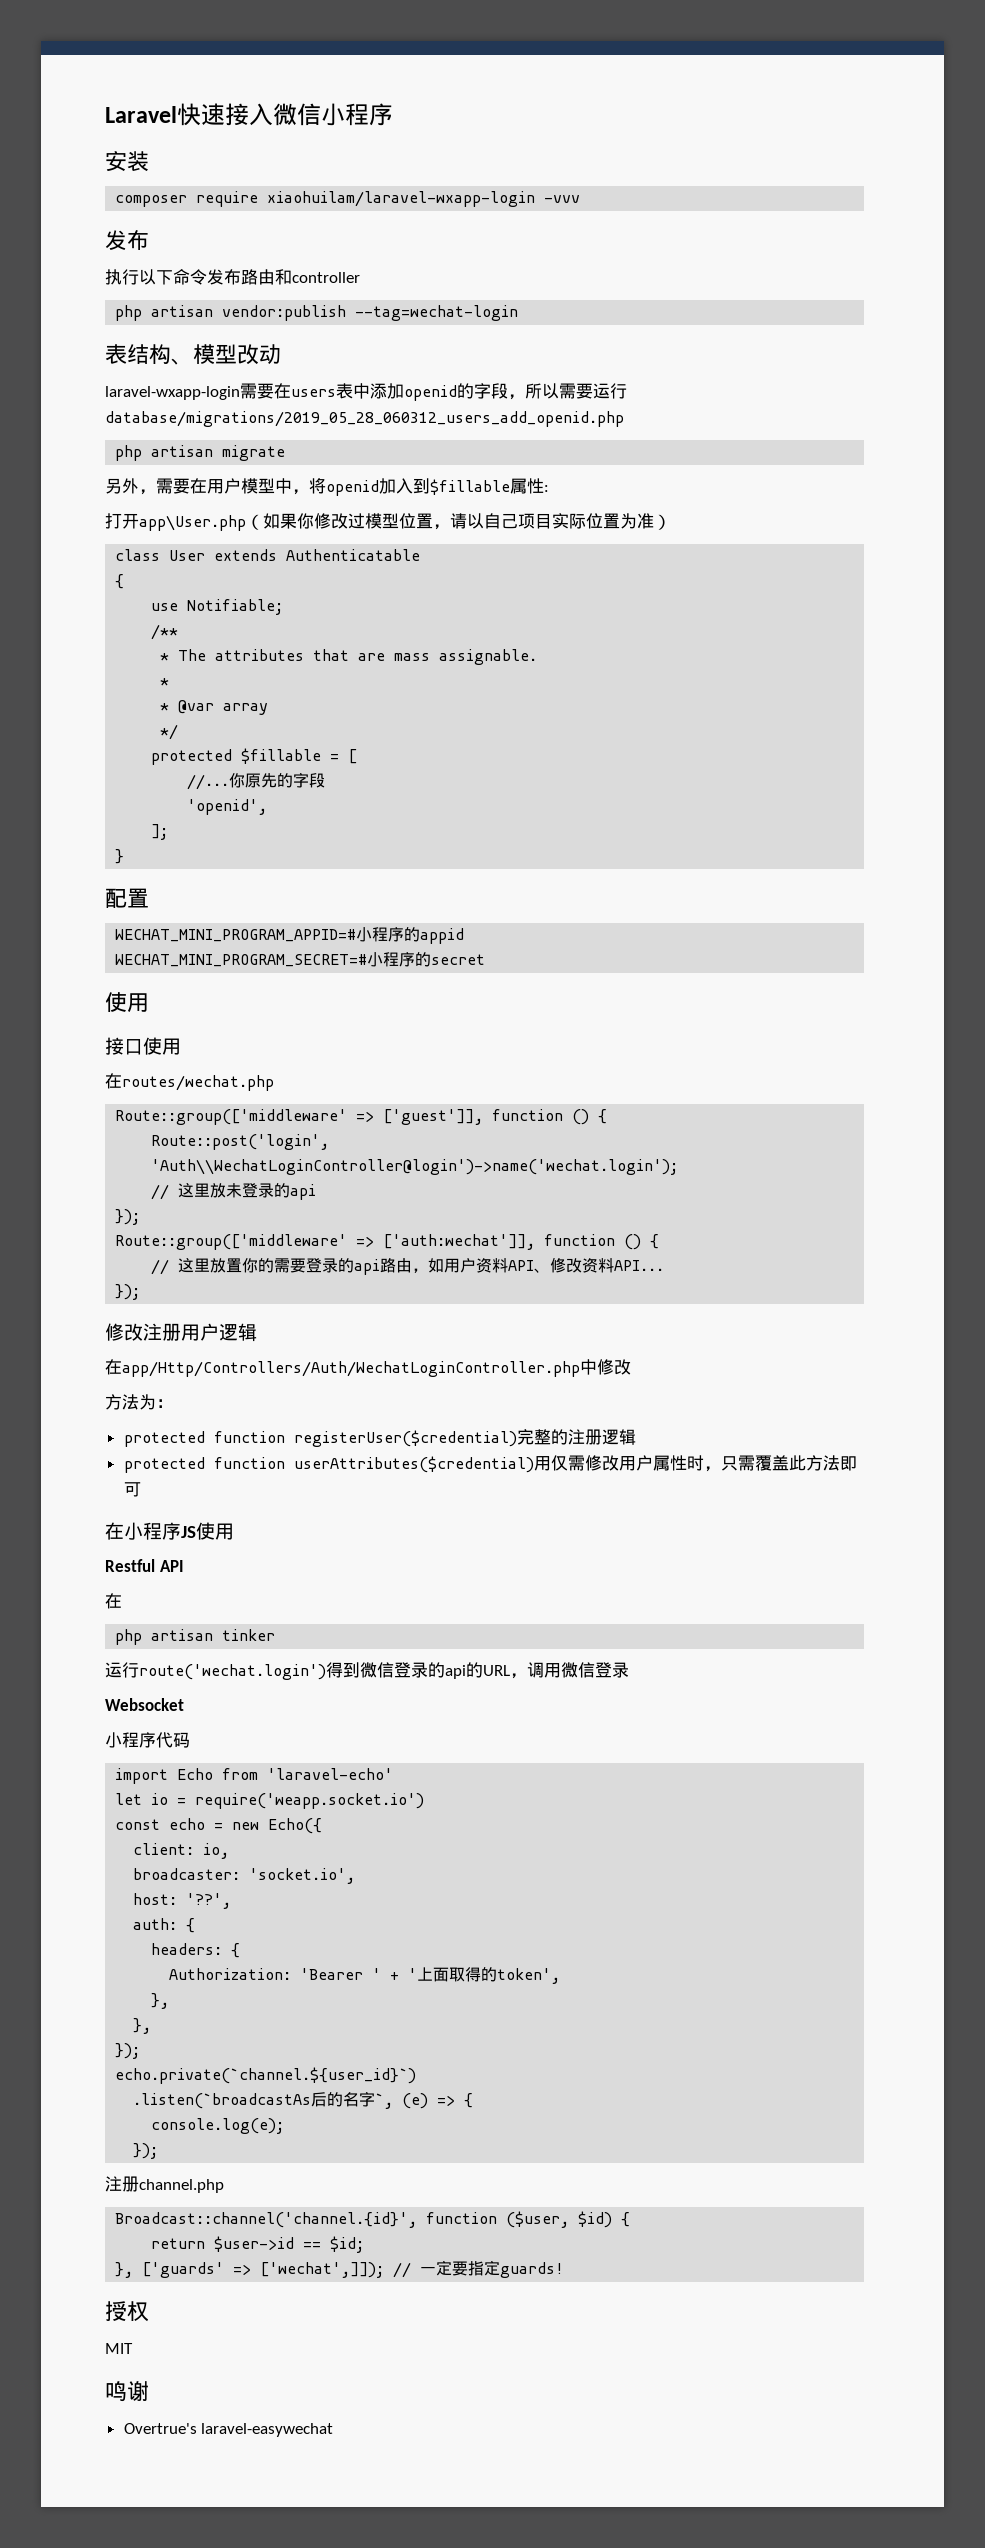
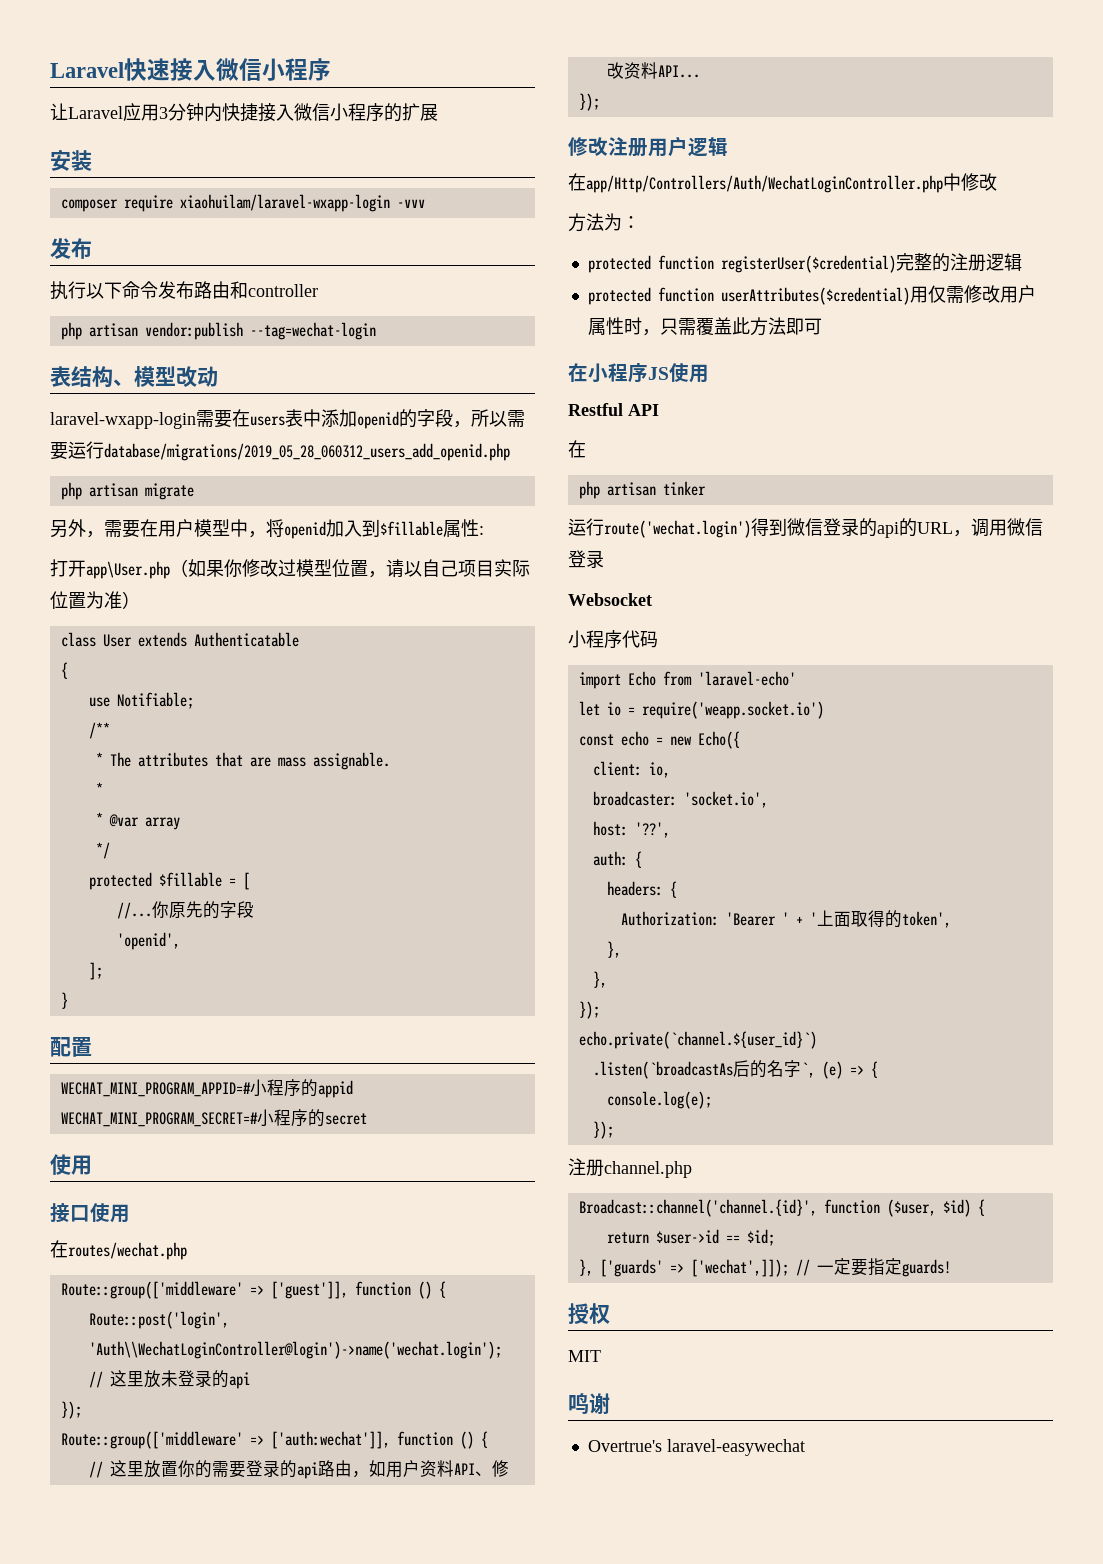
(393, 114) none -> [50,103,438,122] // 让Laravel应用3分钟内快捷接入微信小程序的扩展

